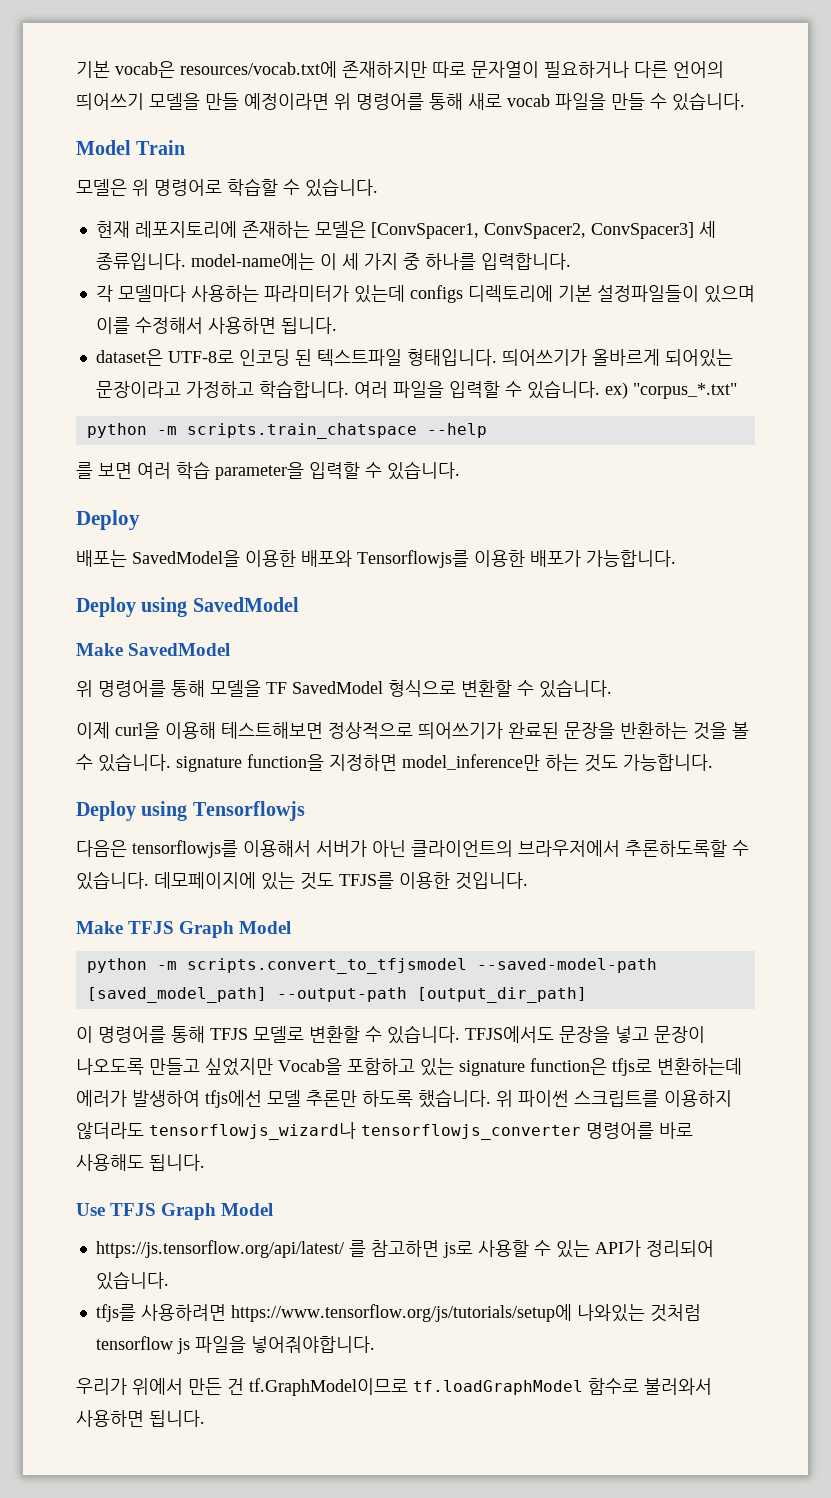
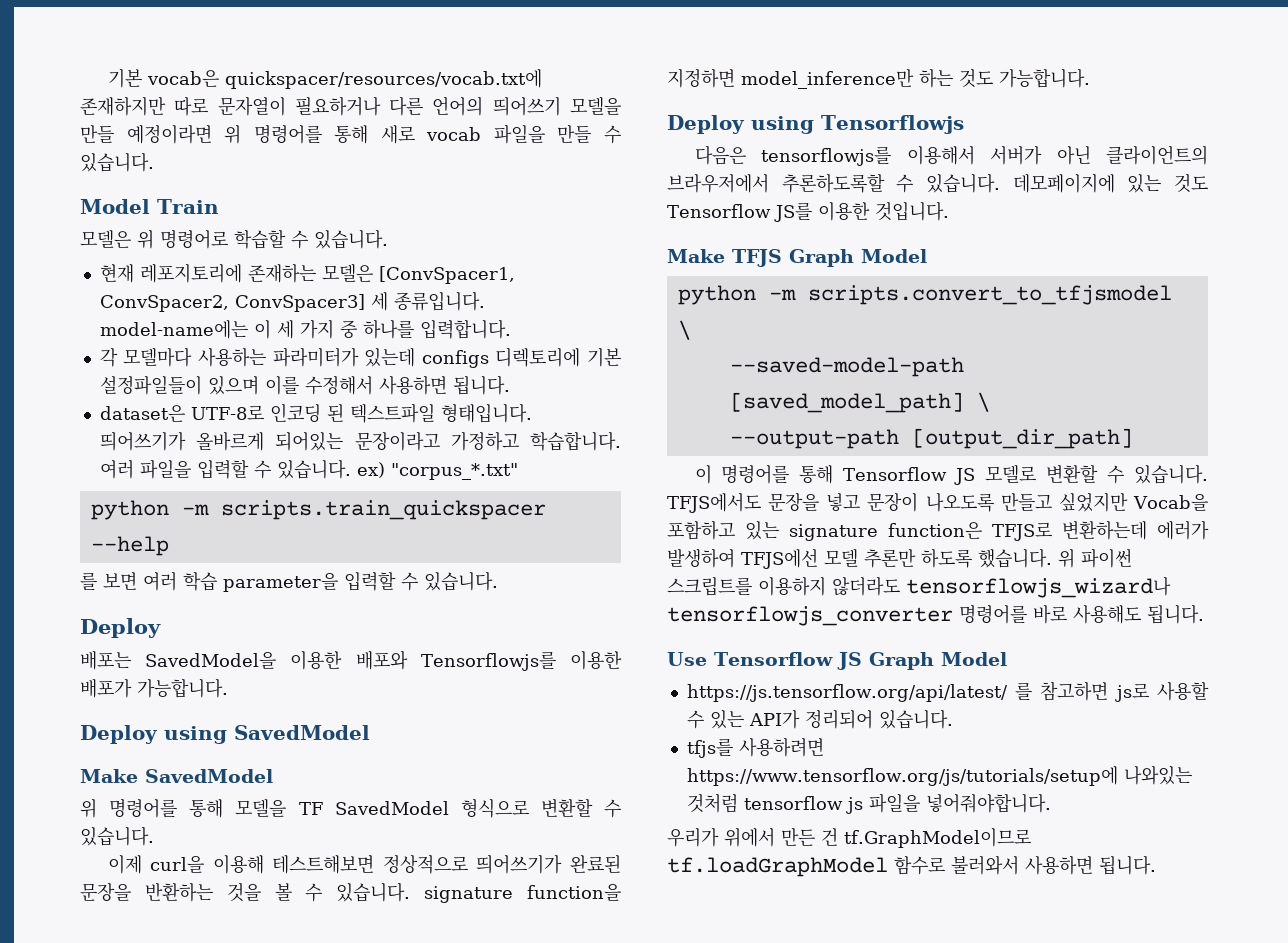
[180,61,337,78] resources/vocab.txt에 -> [224,69,542,89] quickspacer/resources/vocab.txt에
[186,423,417,439] scripts.train_chatspace -> [220,500,546,520] scripts.train_quickspacer
[339,872,394,889] TFJS를 -> [667,202,812,222] Tensorflow JS를
(467, 966) none -> [677,320,691,340] \ //
(267, 995) none -> [976,392,990,412] \ //
[210,1028,248,1040] TFJS -> [843,467,976,485] Tensorflow JS
[612,1058,652,1076] tfjs로 -> [992,522,1052,541] TFJS로
[205,1090,262,1108] tfjs에선 -> [741,549,818,569] TFJS에선
[110,1203,157,1216] TFJS -> [714,652,862,670] Tensorflow JS

